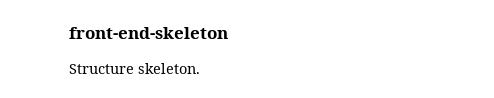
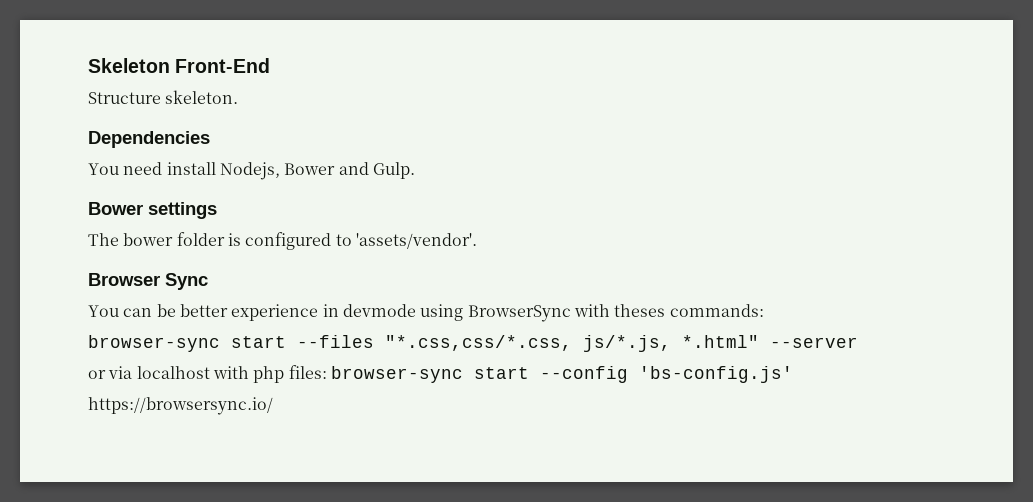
[69,27,228,39] front-end-skeleton -> [88,58,271,73] Skeleton Front-End
(200, 68) none -> [88,131,210,148] [88,162,415,180] [88,202,217,219] [88,232,477,250] [88,273,208,290] [88,304,764,322] [88,335,858,352] [88,365,793,383] [88,397,273,415] // Dependencies // You need install Nodejs, Bower and Gulp. // Bower settings // The bower folder is configured to 'assets/vendor'. // Browser Sync // You can be better experience in devmode using BrowserSync with theses commands: // browser-sync start --files "*.css,css/*.css, js/*.js, *.html" --server // or via localhost with php files: browser-sync start --config 'bs-config.js' // https://browsersync.io/

